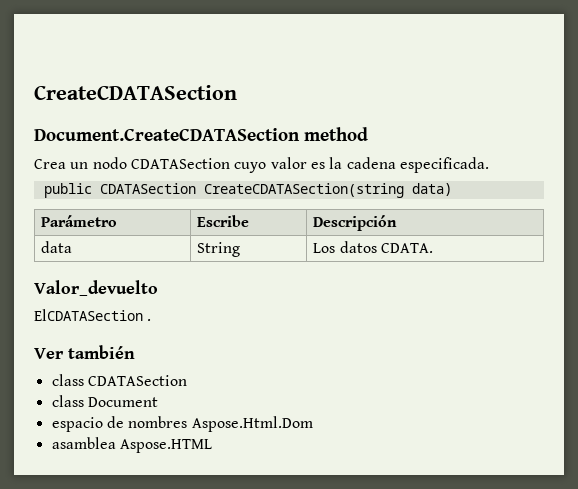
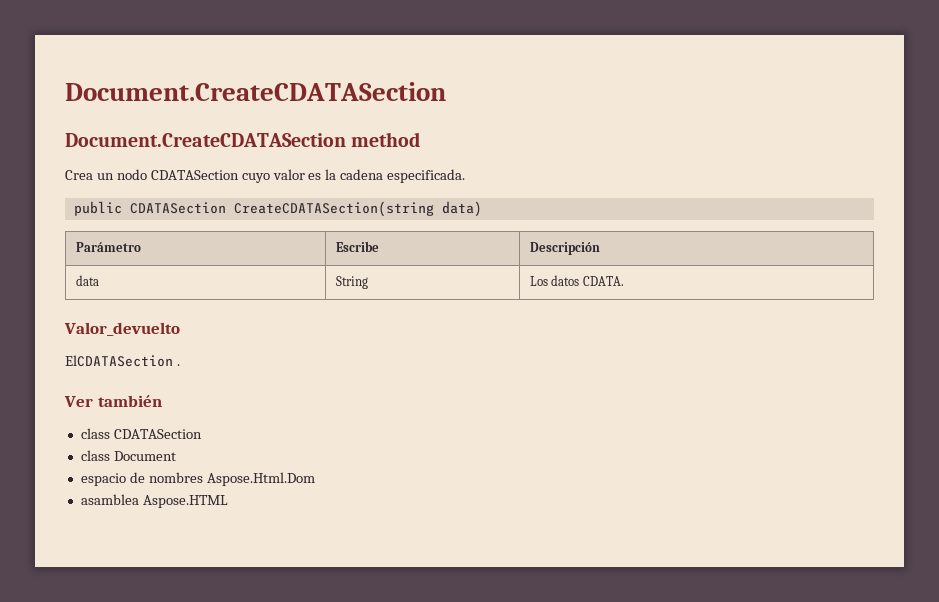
[34,85,237,100] CreateCDATASection -> [65,82,446,101] Document.CreateCDATASection

